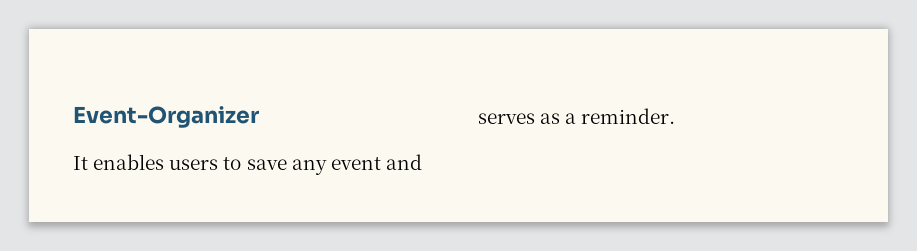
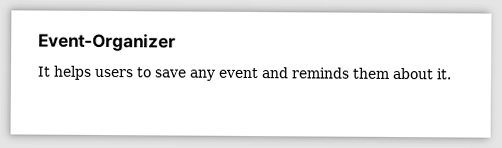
[93,154,165,170] enables -> [53,65,92,80] helps
[478,108,676,124] serves as a reminder. -> [291,67,452,80] reminds them about it.

